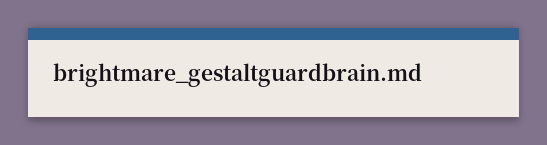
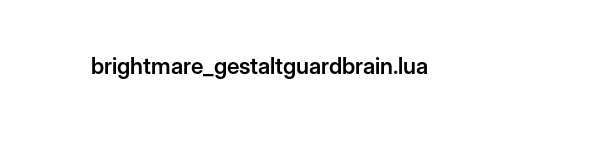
[53,63,422,87] brightmare_gestaltguardbrain.md -> [91,57,428,79] brightmare_gestaltguardbrain.lua

